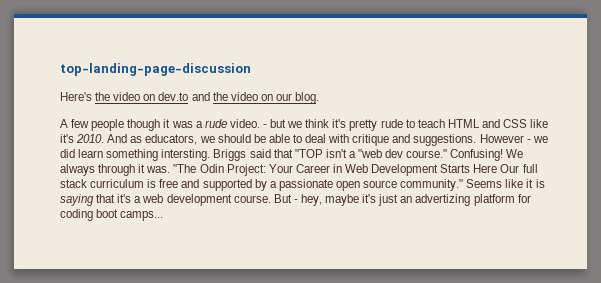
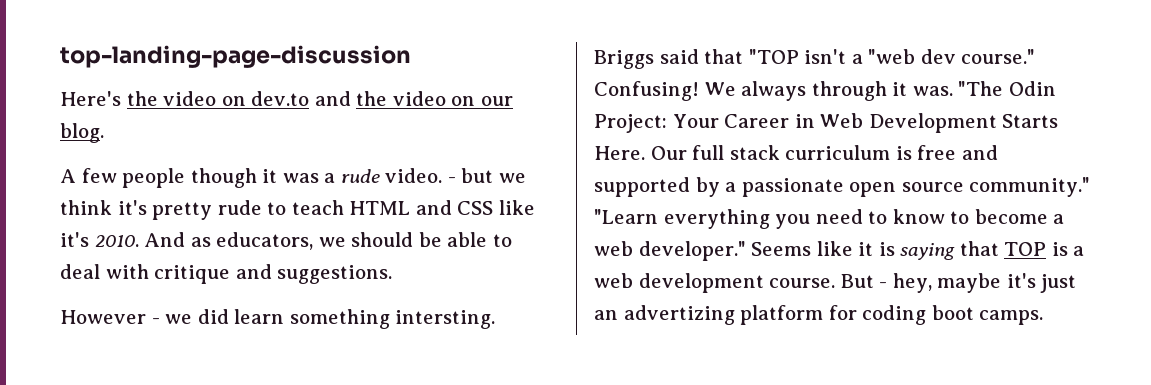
(477, 140) none -> (393, 274) //
[473,164,498,173] Here -> [594,146,645,160] Here.
(464, 185) none -> [594,209,1065,229] [594,241,746,261] "Learn everything you need to know to become a web developer."
[117,194,132,203] it's -> [1004,242,1068,256] TOP is
[120,211,164,221] camps... -> [979,310,1044,325] camps.

